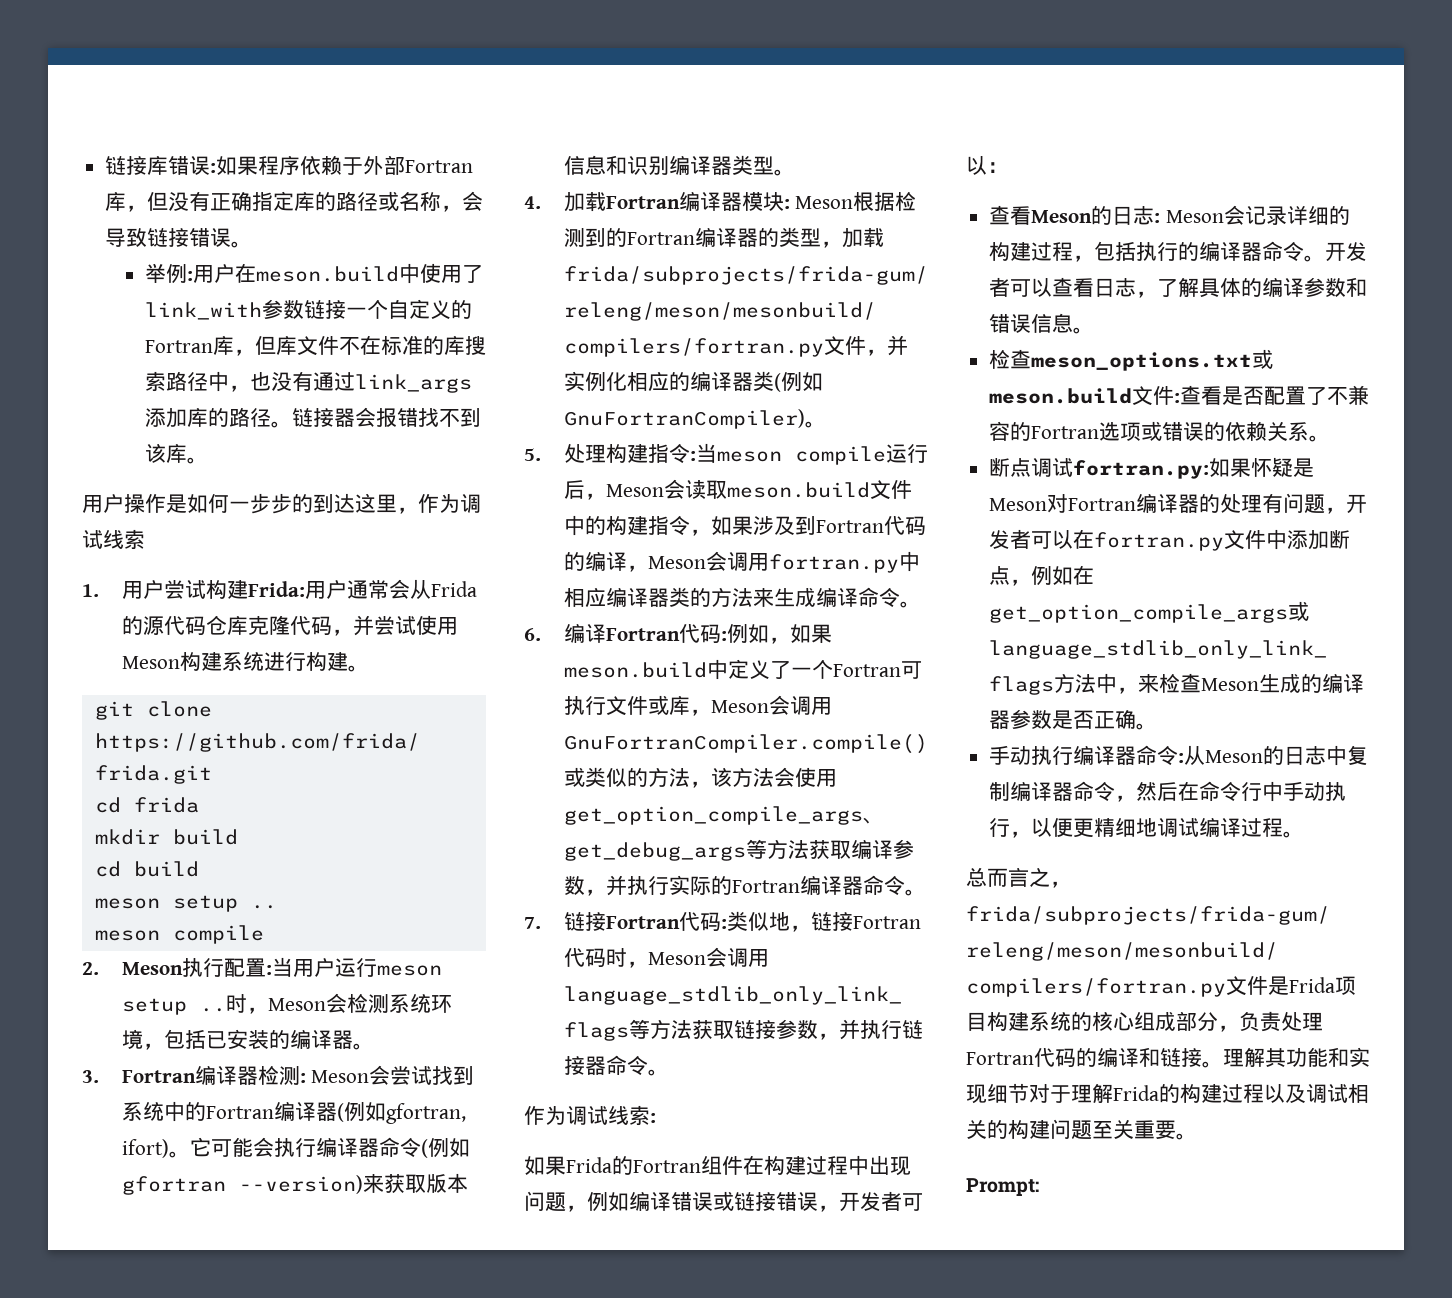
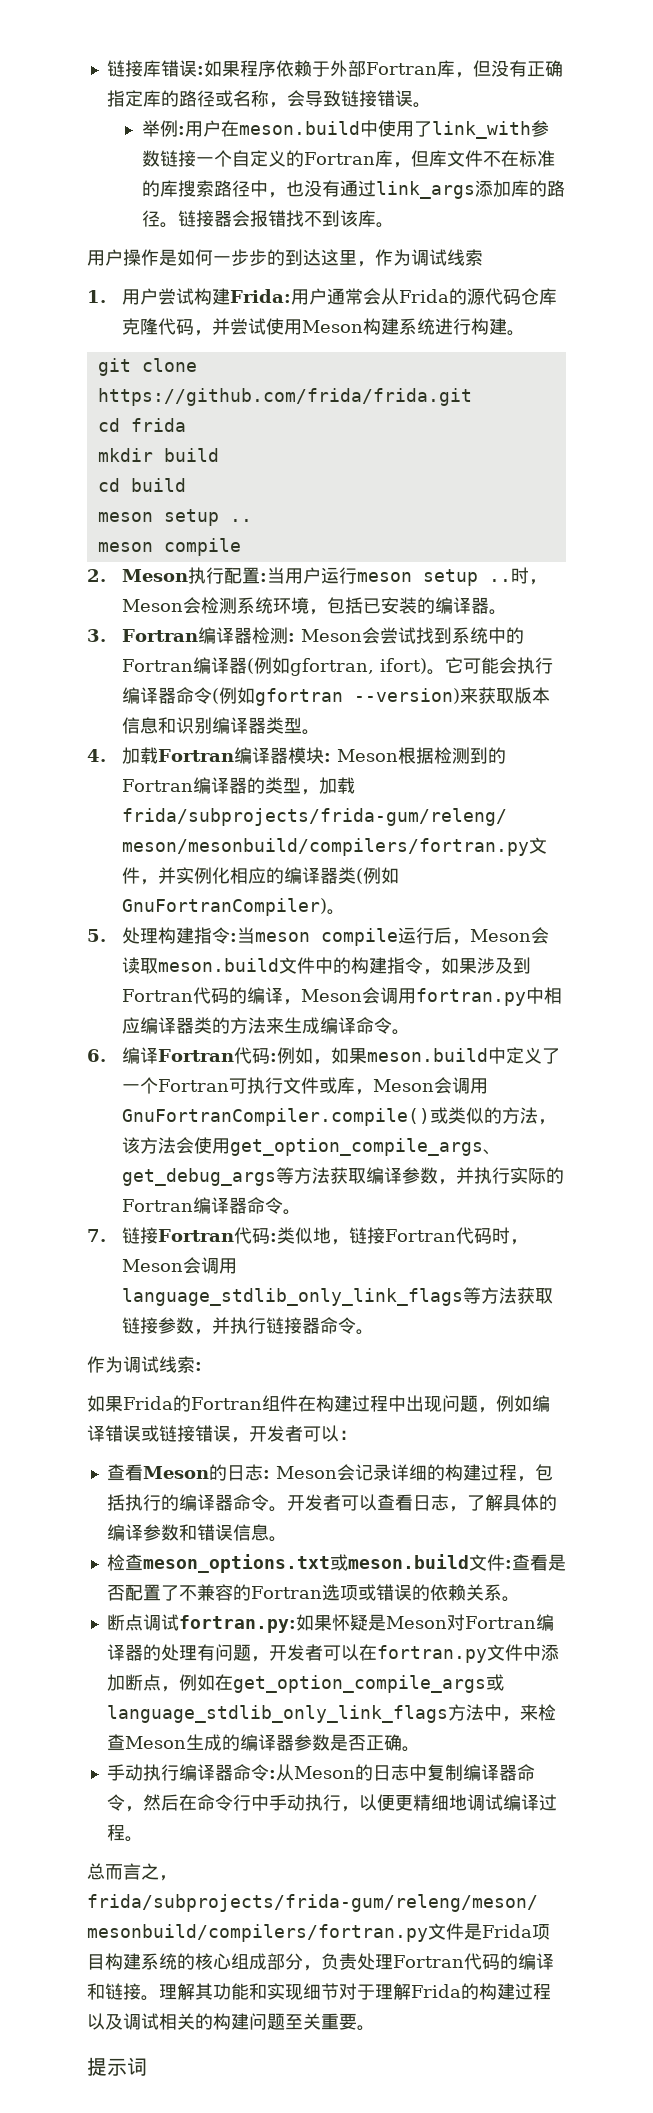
[966,1178,1039,1196] Prompt: -> [87,2057,147,2076] 提示词

